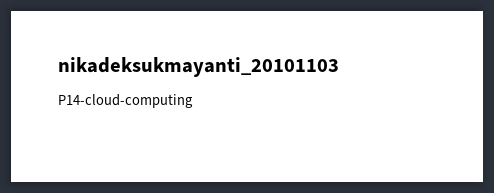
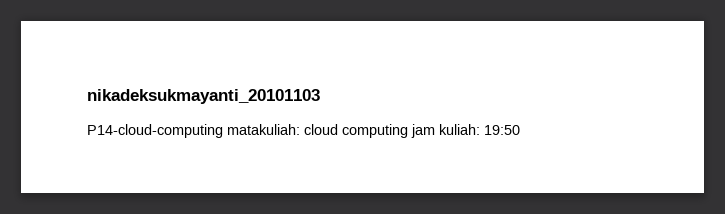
(193, 101) none -> [227,124,520,138] matakuliah: cloud computing jam kuliah: 19:50

